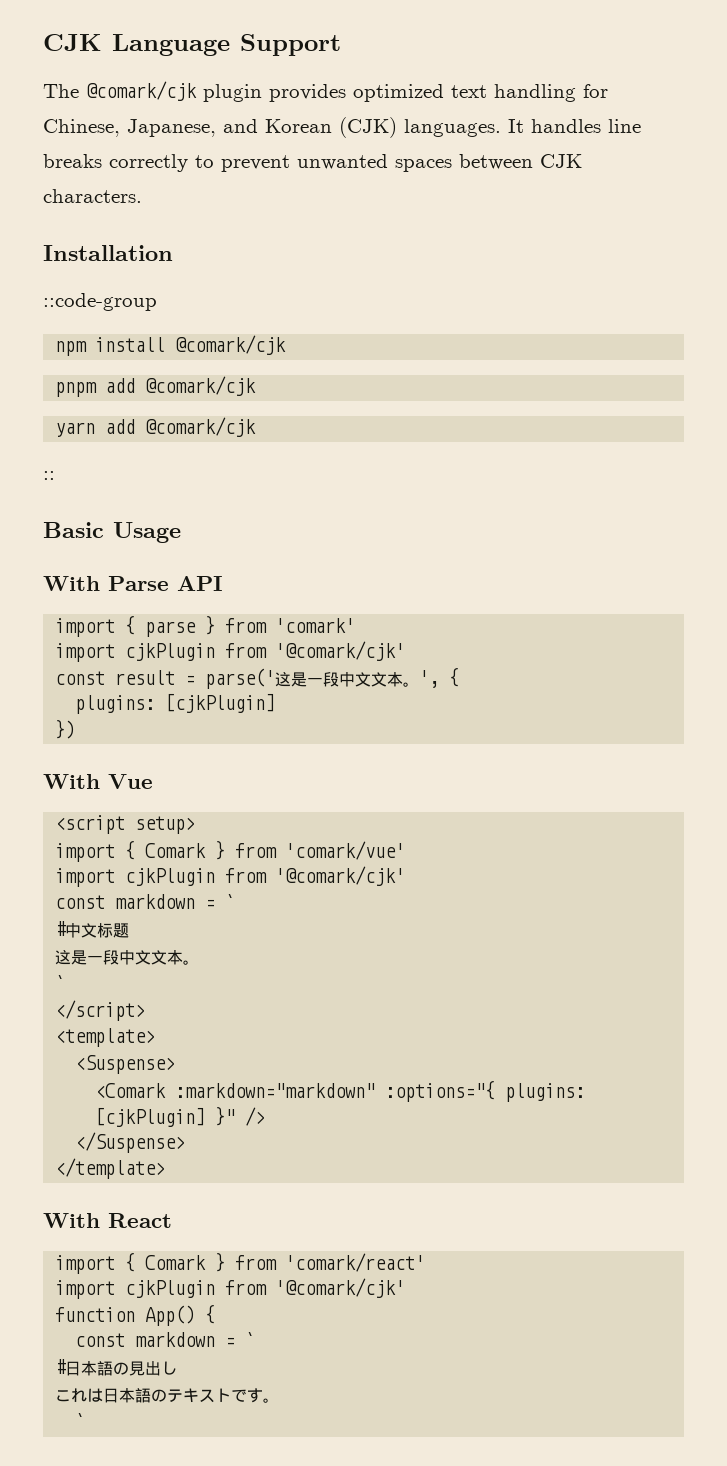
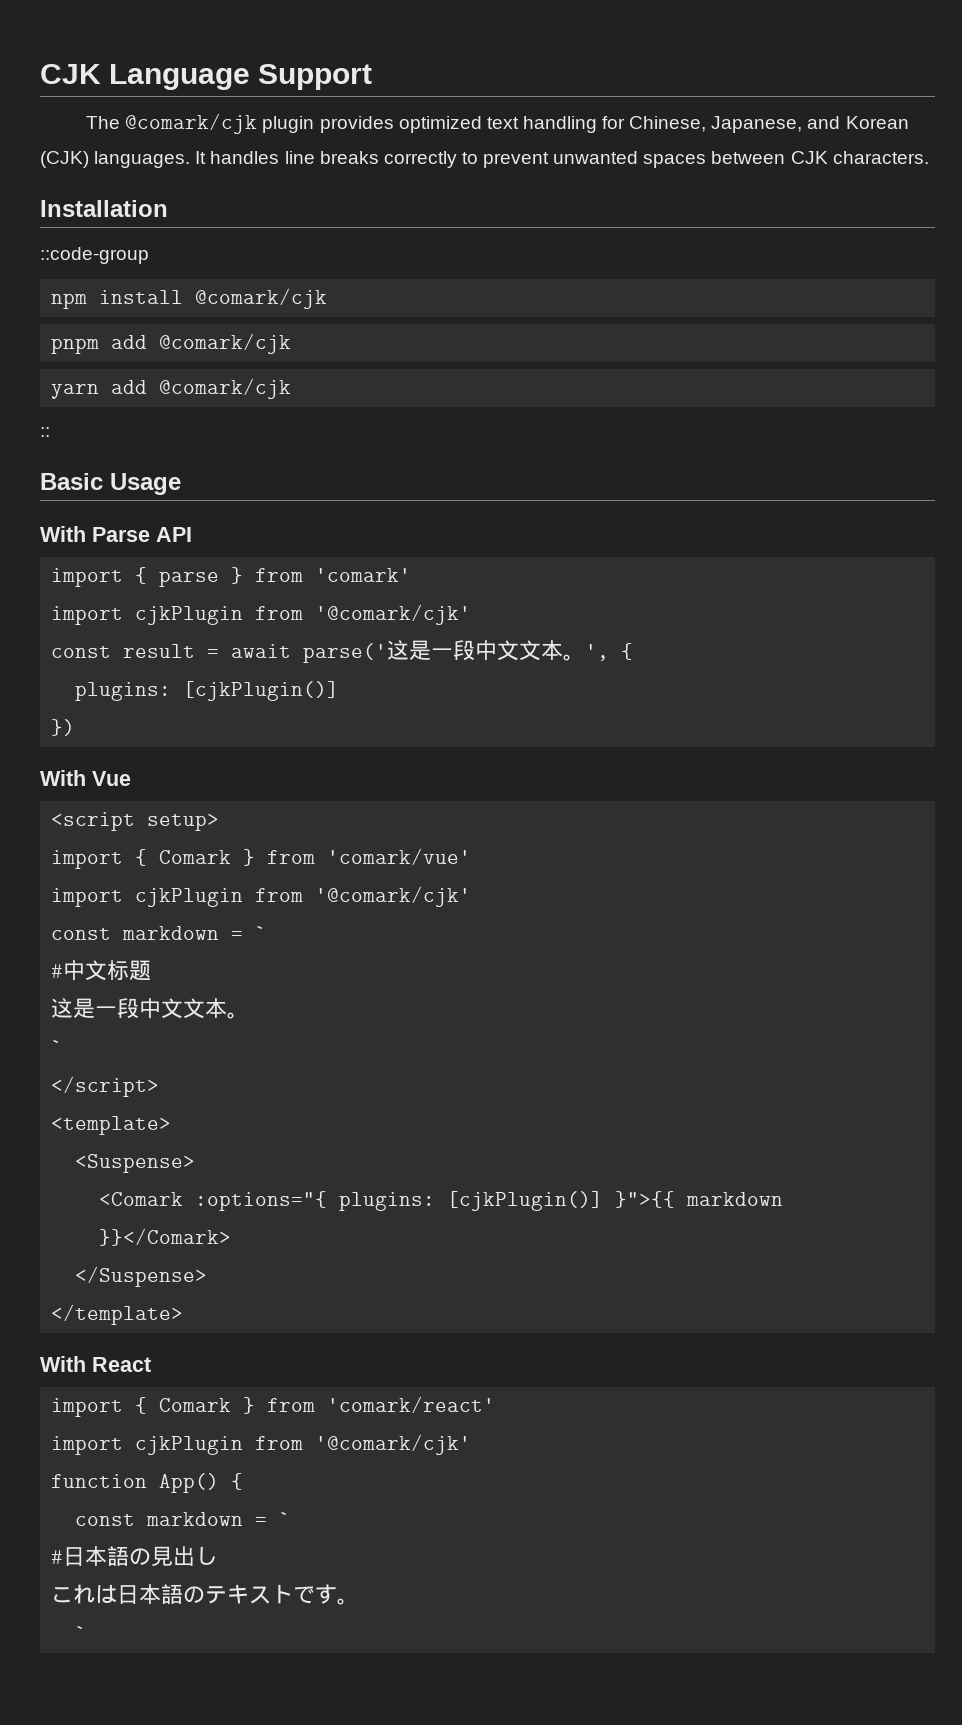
(196, 680) none -> [231,644,292,658] await
[165,693,276,713] [cjkPlugin] -> [183,681,340,701] [cjkPlugin()]
[175,1083,376,1098] :markdown="markdown" -> (184, 1199) none
[95,1106,266,1127] [cjkPlugin] }" /> -> [447,1191,784,1211] [99,1228,232,1246] [cjkPlugin()] }">{{ markdown }}</Comark>

